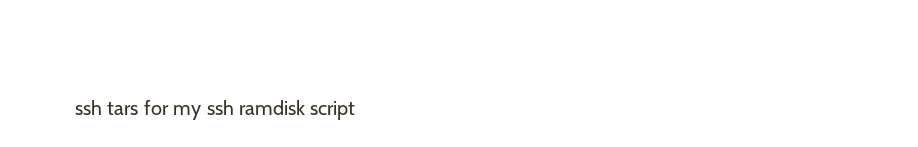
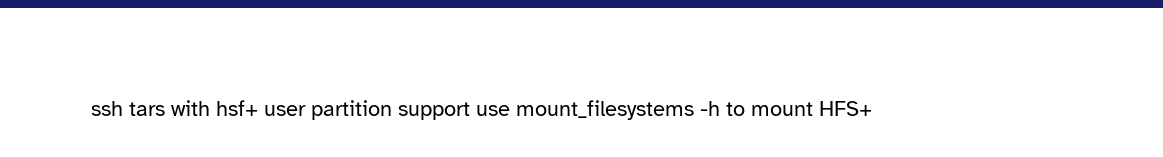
[143,100,356,120] for my ssh ramdisk script -> [171,100,872,120] with hsf+ user partition support use mount_filesystems -h to mount HFS+

